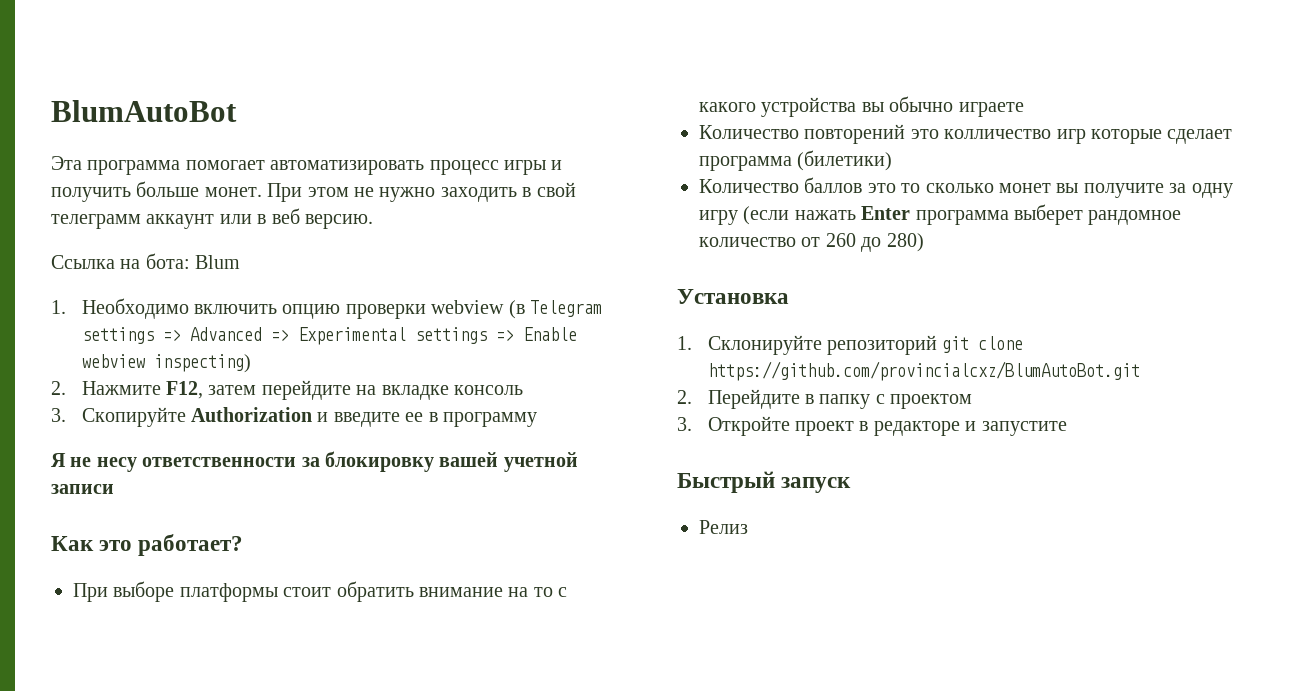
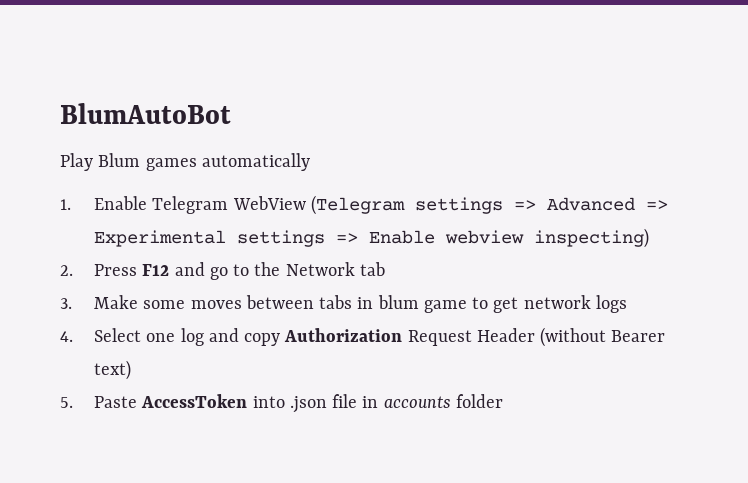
[51,156,563,175] [51,181,576,202] [51,208,373,229] [51,253,190,269] Эта программа помогает автоматизировать процесс игры и получить больше монет. При этом не нужно заходить в свой телеграмм аккаунт или в веб версию. // Ссылка на бота: -> [60,153,93,171] Play
[51,298,603,319] // 1. Необходимо включить опцию проверки webview (в Telegram -> [145,153,310,171] [60,195,405,215] games automatically // 1. Enable Telegram WebView (Telegram
[81,380,524,400] [51,407,538,427] [51,451,578,472] [51,484,114,494] [51,534,244,556] [73,581,568,602] [699,96,1024,117] [699,124,1233,144] [699,150,893,171] [699,177,1233,198] [699,204,1182,225] [699,233,924,252] [677,289,789,304] [677,335,1024,355] [707,361,1140,381] [677,389,973,409] [677,416,1067,436] [677,471,852,493] [699,520,748,534] Нажмите F12, затем перейдите на вкладке консоль // 3. Скопируйте Authorization и введите ее в программу // Я не несу ответственности за блокировку вашей учетной записи // Как это работает? // При выборе платформы стоит обратить внимание на то с какого устройства вы обычно играете // Количество повторений это колличество игр которые сделает программа (билетики) // Количество баллов это то сколько монет вы получите за одну игру (если нажать Enter программа выберет рандомное количество от 260 до 280) // Установка // 1. Склонируйте репозиторий git clone https://github.com/provincialcxz/BlumAutoBot.git // 2. Перейдите в папку с проектом // 3. Откройте проект в редакторе и запустите // Быстрый запуск // Релиз -> [93,262,385,280] [60,295,627,313] [60,327,666,347] [93,360,131,380] [60,394,503,413] Press F12 and go to the Network tab // 3. Make some moves between tabs in blum game to get network logs // 4. Select one log and copy Authorization Request Header (without Bearer text) // 5. Paste AccessToken into .json file in accounts folder

